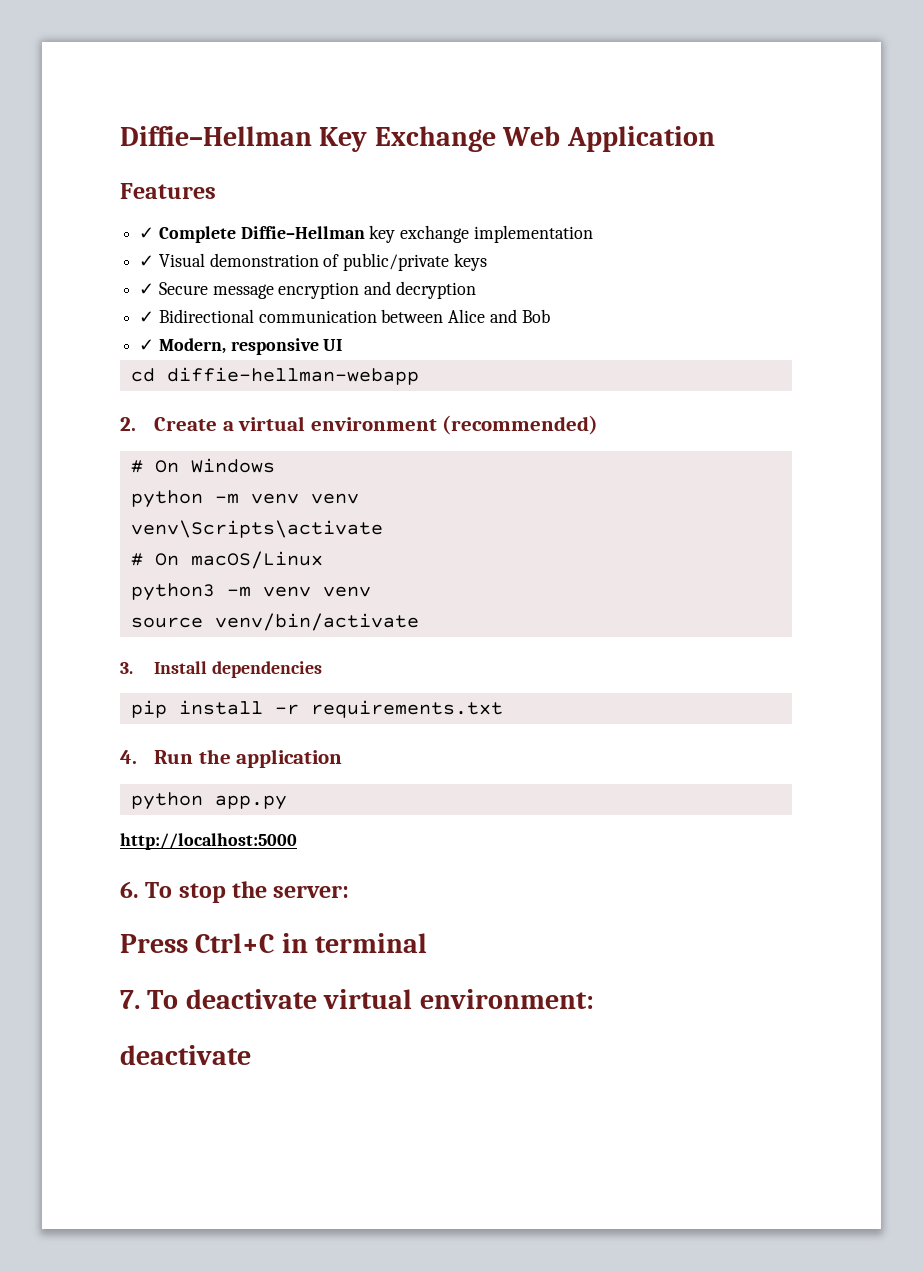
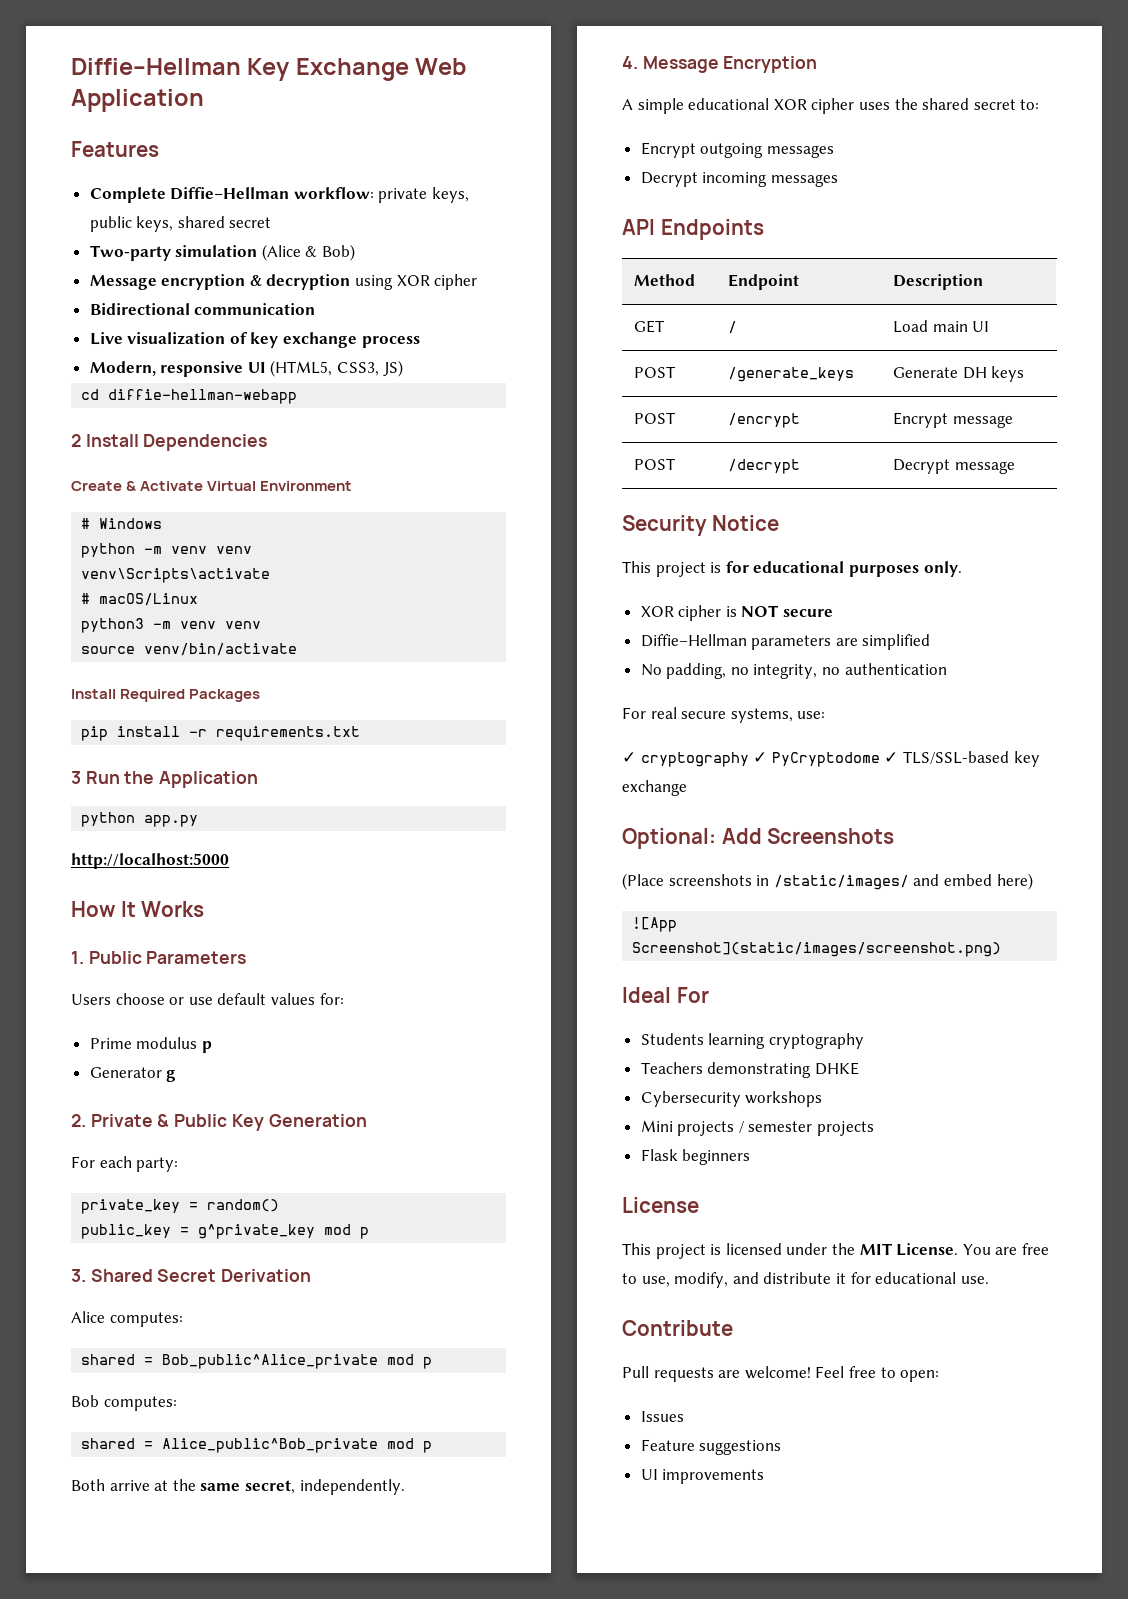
[139,227,155,239] ✓ -> (159, 149) none
[369,225,593,243] [139,253,487,271] [139,281,476,299] [139,309,550,323] [139,339,155,351] key exchange implementation // ✓ Visual demonstration of public/private keys // ✓ Secure message encryption and decryption // ✓ Bidirectional communication between Alice and Bob // ✓ -> [293,187,470,203] [89,216,272,232] [89,244,356,261] [89,274,478,290] [89,303,316,315] [89,332,420,348] workflow: private keys, public keys, shared secret // Two-party simulation (Alice & Bob) // Message encryption & decryption using XOR cipher // Bidirectional communication // Live visualization of key exchange process //
(343, 345) none -> [270,360,403,377] (HTML5, CSS3, JS)
[120,415,599,435] [130,460,179,473] 2. Create a virtual environment (recommended) // # On -> [71,434,268,451] [71,481,353,491] [81,518,91,529] 2 Install Dependencies // Create & Activate Virtual Environment // #
[154,553,179,566] On -> (91, 598) none
[120,661,322,678] 3. Install dependencies -> [71,689,261,702] Install Required Packages
[120,750,137,764] 4. -> [71,771,81,784] 3
[236,749,343,768] application -> [159,771,259,788] Application
[120,881,350,903] [120,933,428,953] [120,989,594,1009] [120,1045,251,1065] 6. To stop the server: // Press Ctrl+C in terminal // 7. To deactivate virtual environment: // deactivate -> [71,901,205,917] [71,951,247,964] [71,993,344,1005] [89,1037,212,1053] [89,1067,177,1082] [71,1114,367,1131] [71,1156,179,1172] [81,1199,280,1214] [81,1224,370,1239] [71,1269,312,1282] [71,1311,183,1327] [81,1354,433,1369] [71,1395,177,1411] [81,1438,433,1453] [71,1479,405,1495] [622,56,818,73] [622,98,1040,114] [640,142,834,158] [640,172,838,187] [622,219,764,240] [633,274,695,286] [727,274,799,290] [892,274,983,290] [633,320,664,333] [727,321,737,334] [892,320,990,333] [633,366,675,378] [727,367,854,382] [892,366,1025,382] [633,412,675,424] [727,413,800,428] [892,412,1013,428] [633,458,675,470] [727,459,800,474] [892,459,1015,474] [622,515,779,536] [622,561,962,577] [640,605,834,621] [640,634,931,650] [640,663,947,679] [622,707,826,723] [622,751,1040,767] [622,780,687,796] [622,828,895,849] [622,873,1033,890] [632,917,678,932] [632,942,1002,957] [622,987,709,1003] [640,1033,864,1049] [640,1062,859,1078] [640,1091,823,1107] [640,1120,875,1136] [640,1149,751,1165] [622,1197,699,1213] [622,1243,1049,1259] [622,1272,989,1288] [622,1320,733,1336] [622,1366,940,1382] [640,1411,684,1422] [640,1439,782,1455] [640,1469,765,1484] How It Works // 1. Public Parameters // Users choose or use default values for: // Prime modulus p // Generator g // 2. Private & Public Key Generation // For each party: // private_key = random() // public_key = g^private_key mod p // 3. Shared Secret Derivation // Alice computes: // shared = Bob_public^Alice_private mod p // Bob computes: // shared = Alice_public^Bob_private mod p // Both arrive at the same secret, independently. // 4. Message Encryption // A simple educational XOR cipher uses the shared secret to: // Encrypt outgoing messages // Decrypt incoming messages // API Endpoints // Method | Endpoint | Description // GET | / | Load main UI // POST | /generate_keys | Generate DH keys // POST | /encrypt | Encrypt message // POST | /decrypt | Decrypt message // Security Notice // This project is for educational purposes only. // XOR cipher is NOT secure // Diffie–Hellman parameters are simplified // No padding, no integrity, no authentication // For real secure systems, use: // ✓ cryptography ✓ PyCryptodome ✓ TLS/SSL-based key exchange // Optional: Add Screenshots // (Place screenshots in /static/images/ and embed here) // ![App Screenshot](static/images/screenshot.png) // Ideal For // Students learning cryptography // Teachers demonstrating DHKE // Cybersecurity workshops // Mini projects / semester projects // Flask beginners // License // This project is licensed under the MIT License. You are free to use, modify, and distribute it for educational use. // Contribute // Pull requests are welcome! Feel free to open: // Issues // Feature suggestions // UI improvements

